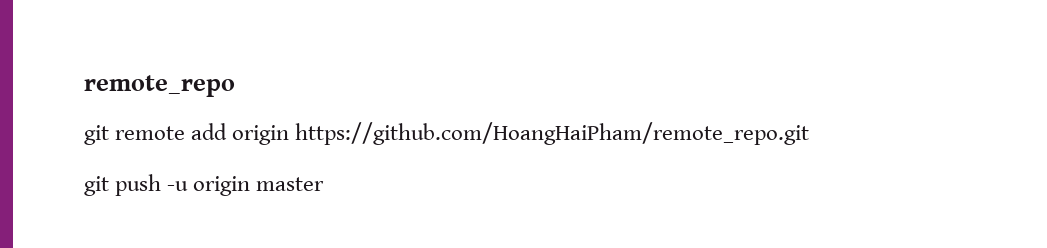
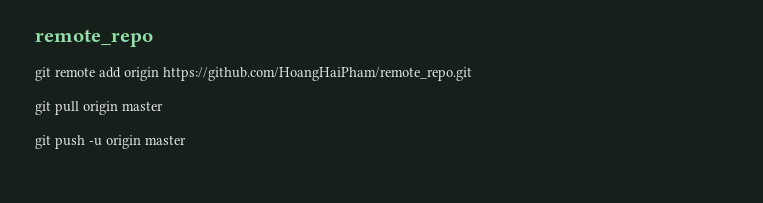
(810, 133) none -> [35,101,163,115] // git pull origin master

